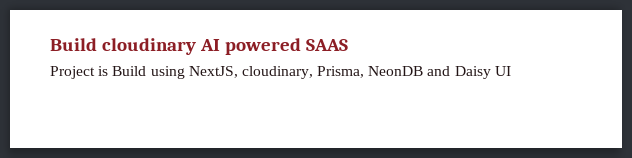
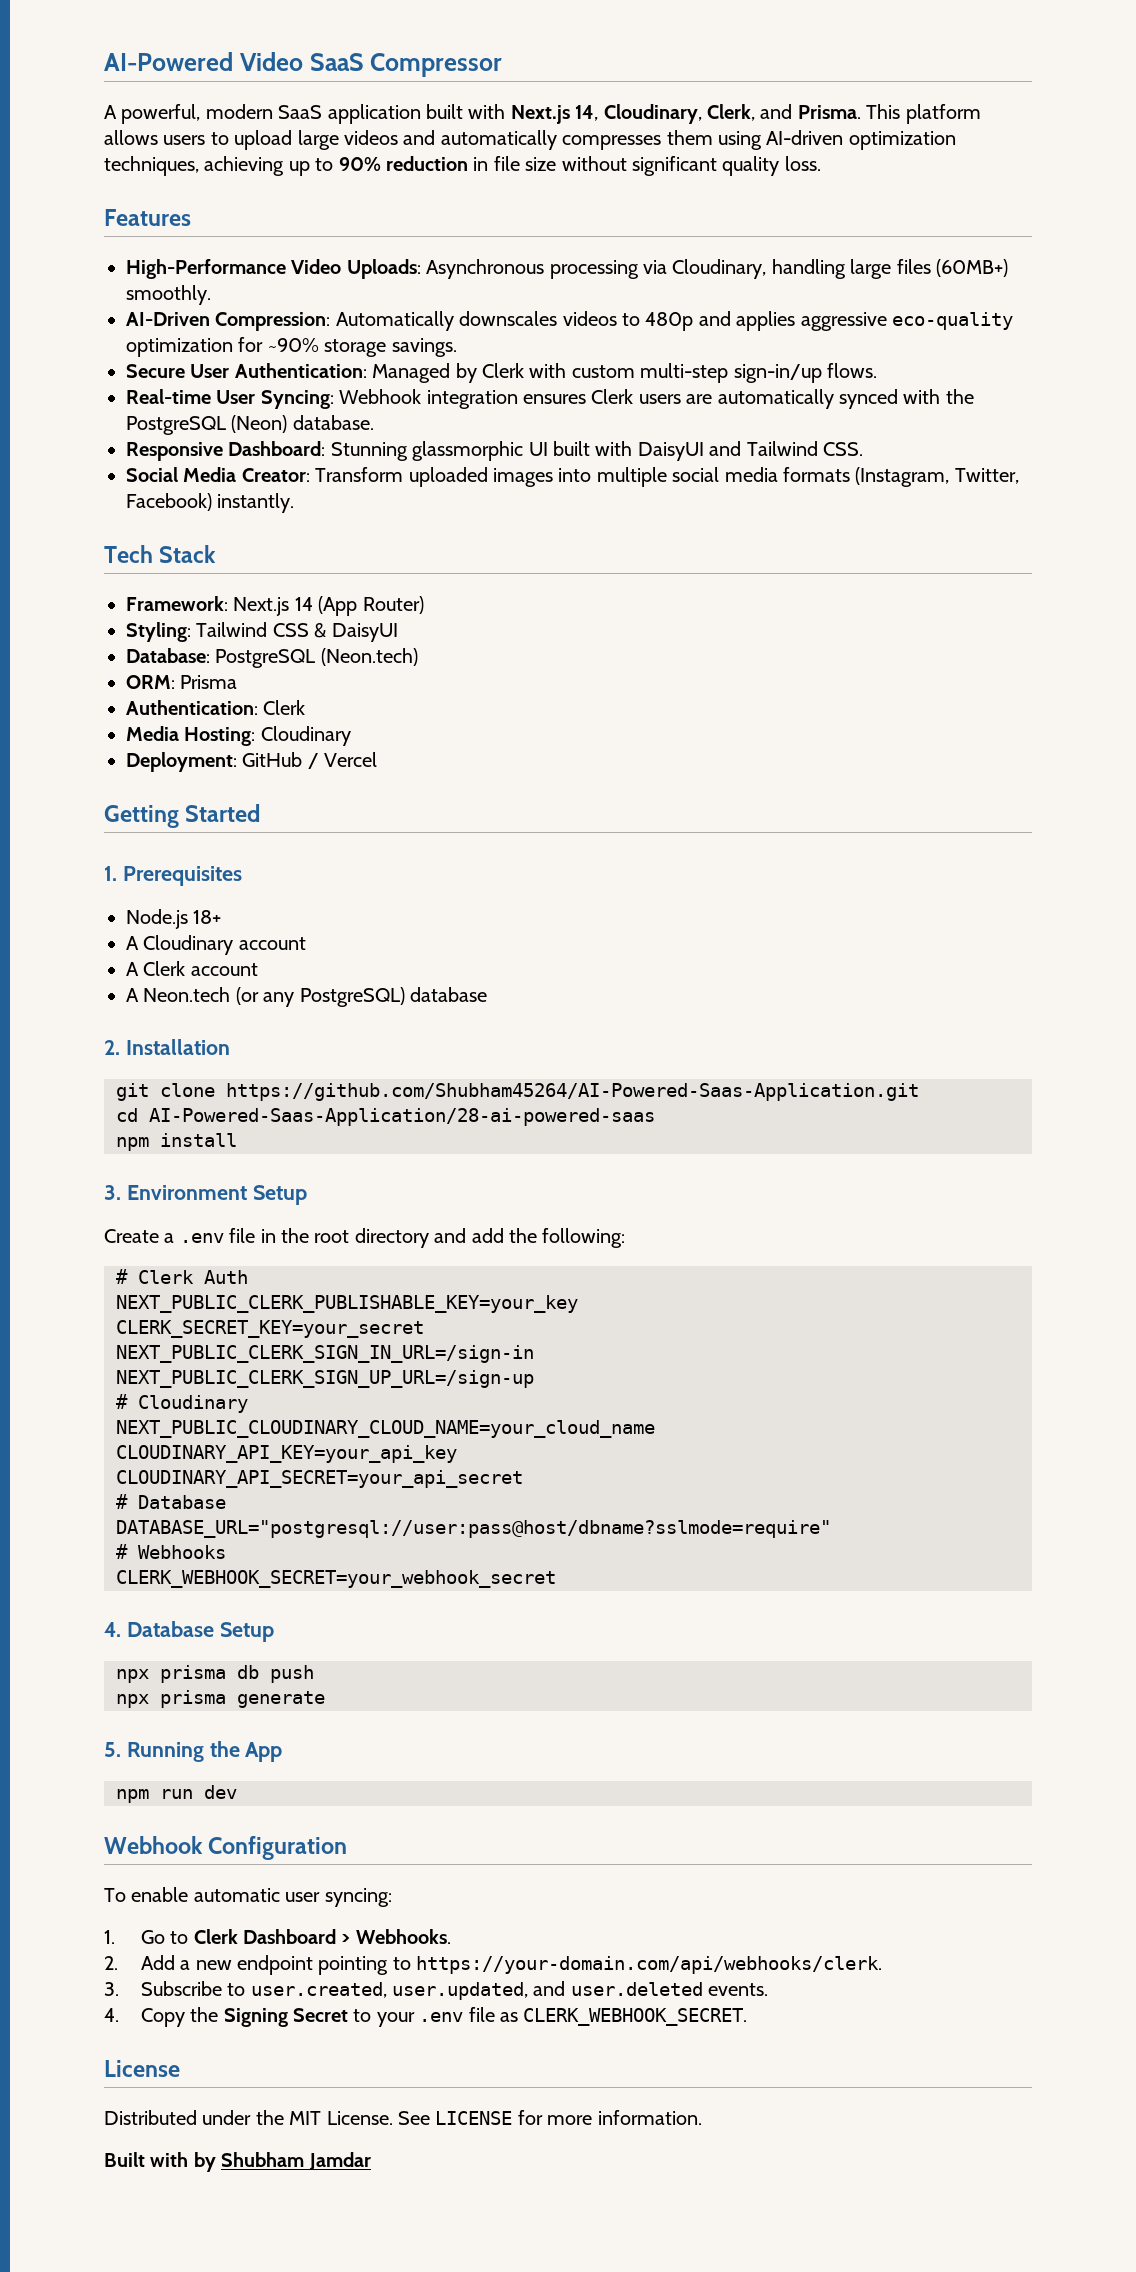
[50,38,348,55] [50,66,511,79] Build cloudinary AI powered SAAS // Project is Build using NextJS, cloudinary, Prisma, NeonDB and Daisy UI -> [104,52,503,77] [104,104,981,124] [104,130,956,150] [104,156,821,176] [104,209,191,226] [126,259,1008,279] [126,285,211,305] [126,311,1013,331] [126,337,457,357] [126,363,877,383] [126,389,974,409] [126,415,374,435] [126,441,863,461] [126,467,1019,487] [126,493,295,513] [104,545,217,563] [126,596,424,616] [126,622,398,642] [126,648,418,668] [126,675,238,689] [126,700,306,715] [126,726,351,746] [126,752,378,772] [104,804,261,828] [104,866,242,886] [126,909,222,929] [126,935,306,955] [126,961,258,976] [126,987,487,1007] [104,1039,230,1055] [116,1083,919,1101] [116,1108,655,1126] [116,1133,237,1151] [104,1185,307,1205] [104,1228,626,1248] [116,1269,248,1284] [116,1295,578,1313] [116,1320,424,1338] [116,1345,534,1363] [116,1370,534,1388] [116,1394,248,1413] [116,1420,655,1438] [116,1445,457,1463] [116,1470,523,1488] [116,1494,226,1509] [116,1520,831,1538] [116,1544,226,1559] [116,1570,556,1588] [104,1621,274,1642] [116,1665,314,1683] [116,1690,325,1708] [104,1741,283,1762] [116,1785,237,1803] [104,1836,348,1860] [104,1887,392,1907] [104,1929,451,1944] [104,1955,883,1975] [104,1981,769,2000] [104,2007,748,2027] [104,2060,180,2077] [104,2110,702,2125] [104,2152,371,2172] AI-Powered Video SaaS Compressor // A powerful, modern SaaS application built with Next.js 14, Cloudinary, Clerk, and Prisma. This platform allows users to upload large videos and automatically compresses them using AI-driven optimization techniques, achieving up to 90% reduction in file size without significant quality loss. // Features // High-Performance Video Uploads: Asynchronous processing via Cloudinary, handling large files (60MB+) smoothly. // AI-Driven Compression: Automatically downscales videos to 480p and applies aggressive eco-quality optimization for ~90% storage savings. // Secure User Authentication: Managed by Clerk with custom multi-step sign-in/up flows. // Real-time User Syncing: Webhook integration ensures Clerk users are automatically synced with the PostgreSQL (Neon) database. // Responsive Dashboard: Stunning glassmorphic UI built with DaisyUI and Tailwind CSS. // Social Media Creator: Transform uploaded images into multiple social media formats (Instagram, Twitter, Facebook) instantly. // Tech Stack // Framework: Next.js 14 (App Router) // Styling: Tailwind CSS & DaisyUI // Database: PostgreSQL (Neon.tech) // ORM: Prisma // Authentication: Clerk // Media Hosting: Cloudinary // Deployment: GitHub / Vercel // Getting Started // 1. Prerequisites // Node.js 18+ // A Cloudinary account // A Clerk account // A Neon.tech (or any PostgreSQL) database // 2. Installation // git clone https://github.com/Shubham45264/AI-Powered-Saas-Application.git // cd AI-Powered-Saas-Application/28-ai-powered-saas // npm install // 3. Environment Setup // Create a .env file in the root directory and add the following: // # Clerk Auth // NEXT_PUBLIC_CLERK_PUBLISHABLE_KEY=your_key // CLERK_SECRET_KEY=your_secret // NEXT_PUBLIC_CLERK_SIGN_IN_URL=/sign-in // NEXT_PUBLIC_CLERK_SIGN_UP_URL=/sign-up // # Cloudinary // NEXT_PUBLIC_CLOUDINARY_CLOUD_NAME=your_cloud_name // CLOUDINARY_API_KEY=your_api_key // CLOUDINARY_API_SECRET=your_api_secret // # Database // DATABASE_URL="postgresql://user:pass@host/dbname?sslmode=require" // # Webhooks // CLERK_WEBHOOK_SECRET=your_webhook_secret // 4. Database Setup // npx prisma db push // npx prisma generate // 5. Running the App // npm run dev // Webhook Configuration // To enable automatic user syncing: // 1. Go to Clerk Dashboard > Webhooks. // 2. Add a new endpoint pointing to https://your-domain.com/api/webhooks/clerk. // 3. Subscribe to user.created, user.updated, and user.deleted events. // 4. Copy the Signing Secret to your .env file as CLERK_WEBHOOK_SECRET. // License // Distributed under the MIT License. See LICENSE for more information. // Built with by Shubham Jamdar

